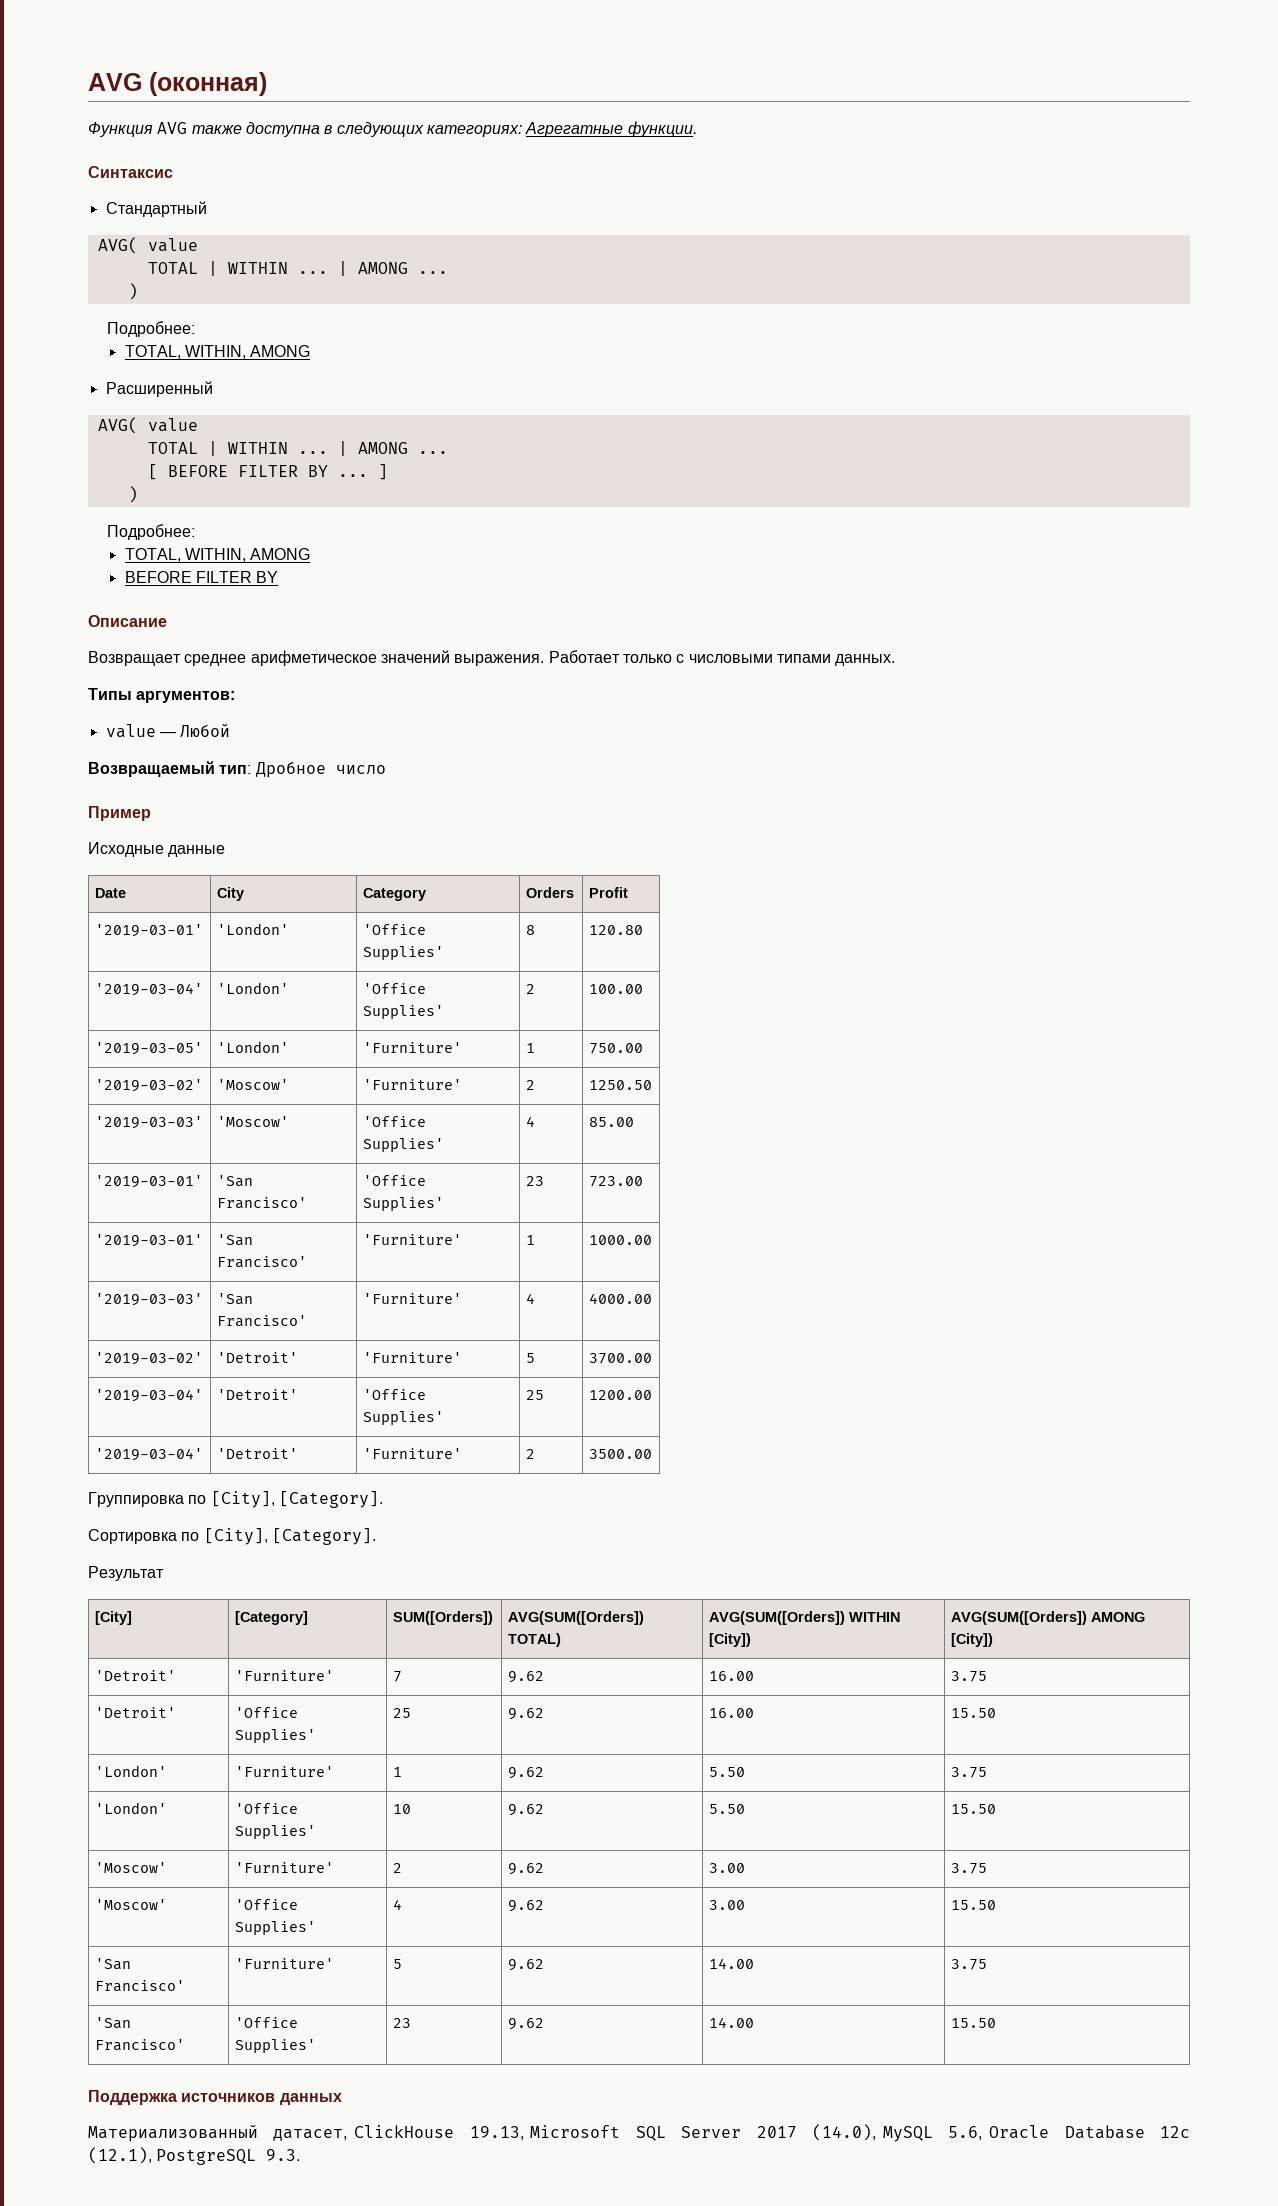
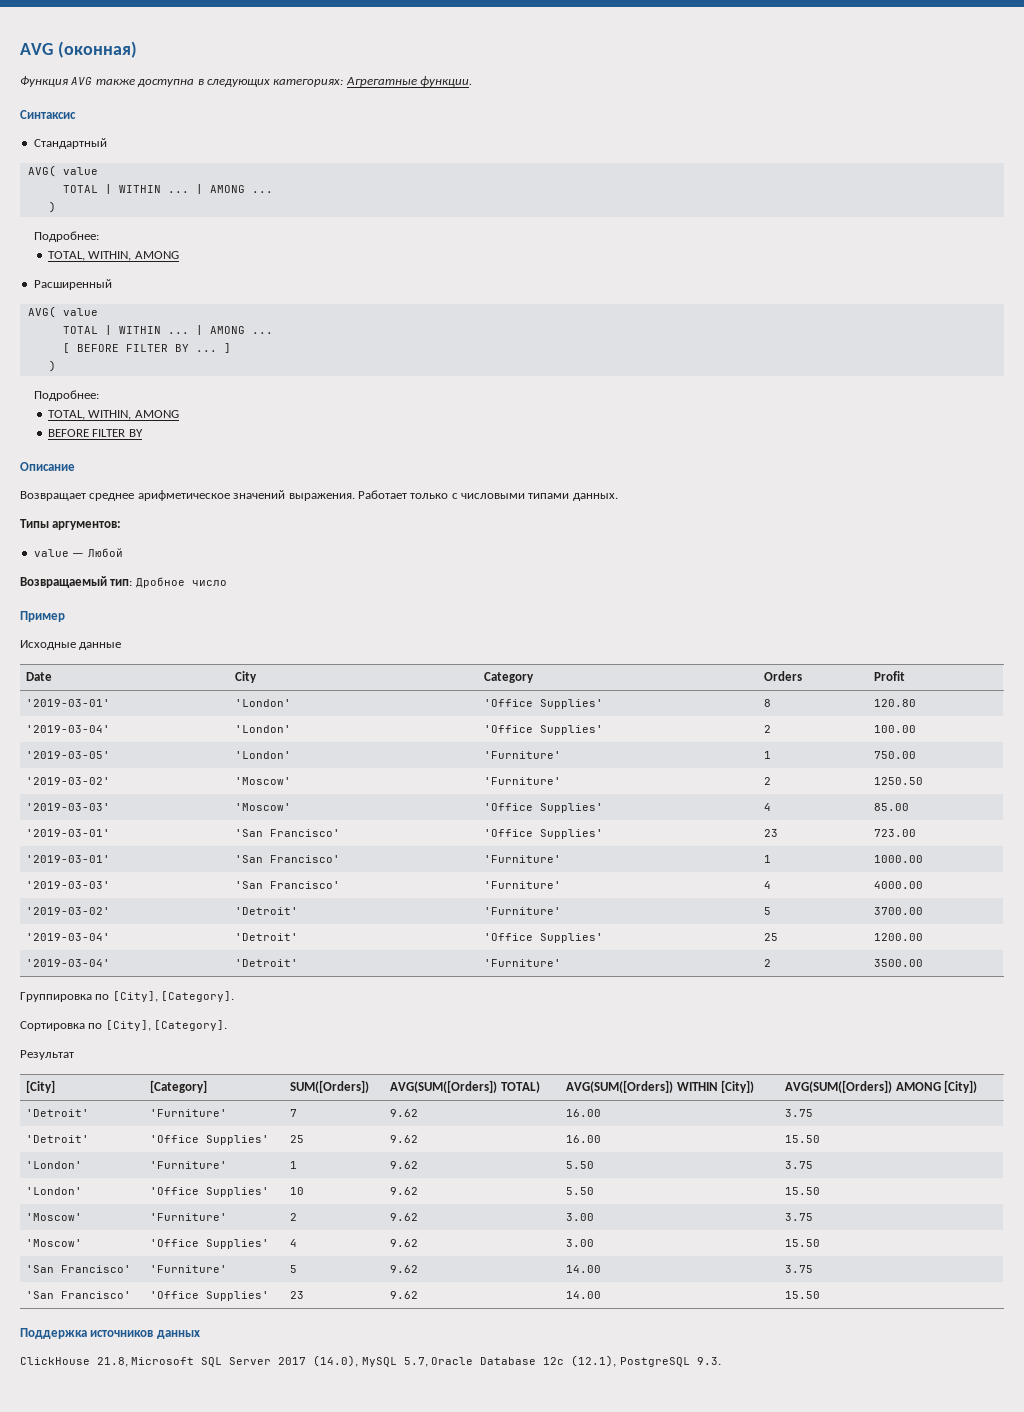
[88,2125,524,2142] Материализованный датасет, ClickHouse 19.13, -> [20,1357,128,1367] ClickHouse 21.8,
[948,2126,983,2140] 5.6, -> [403,1357,428,1367] 5.7,

